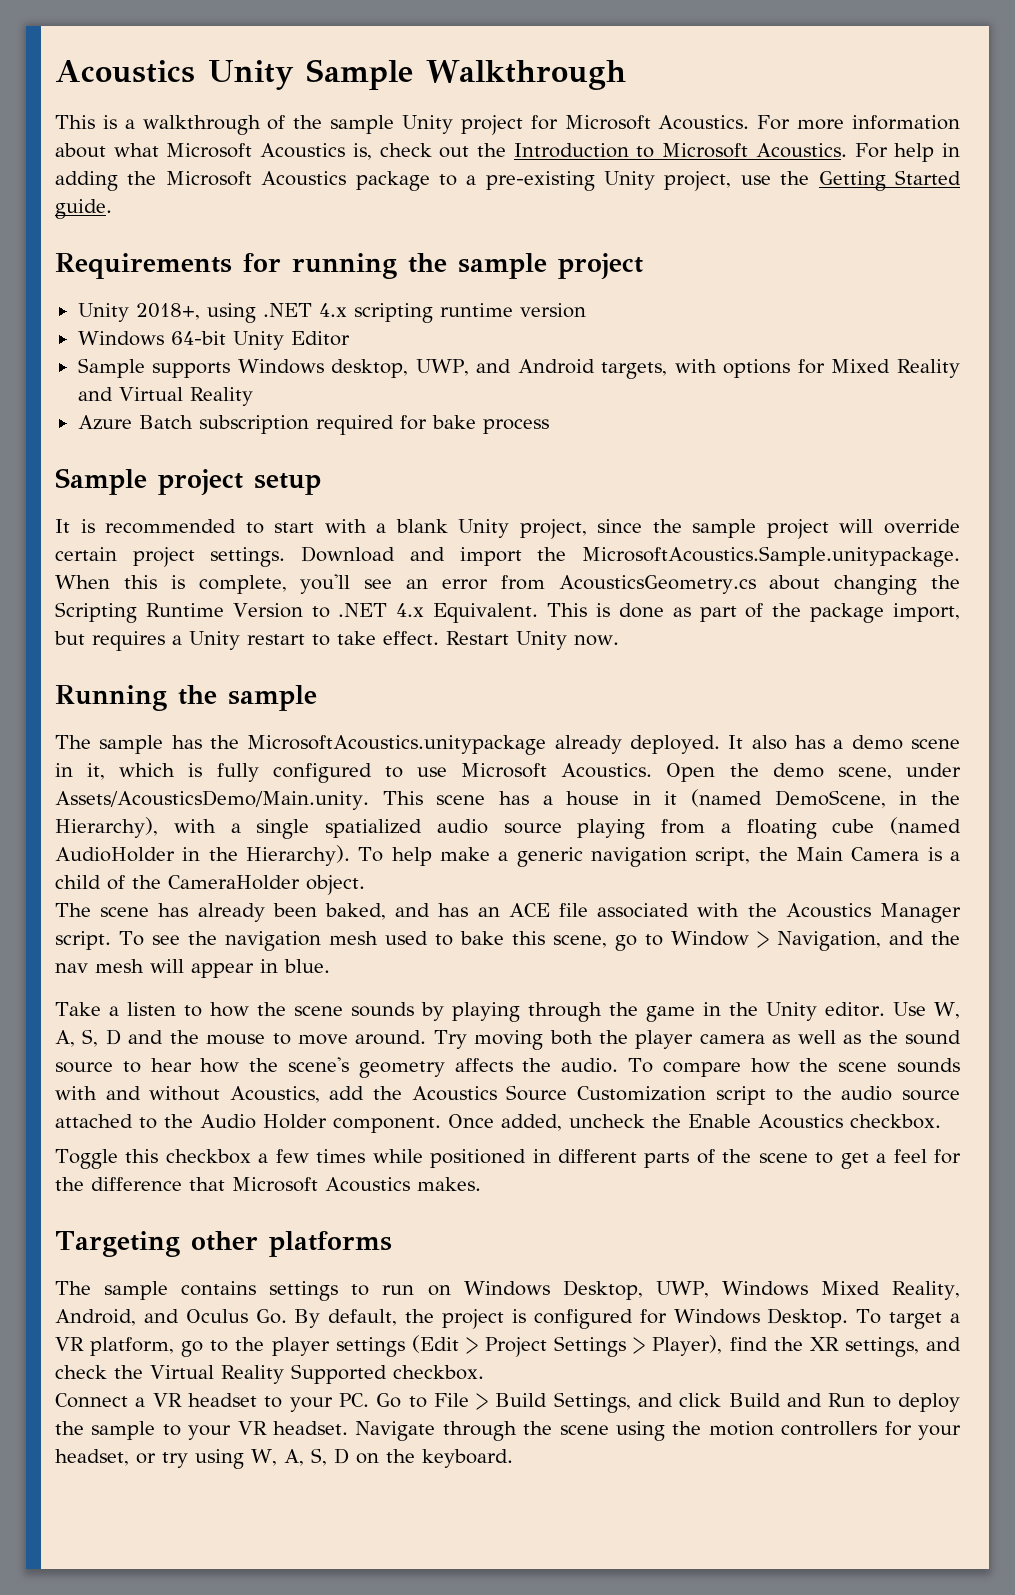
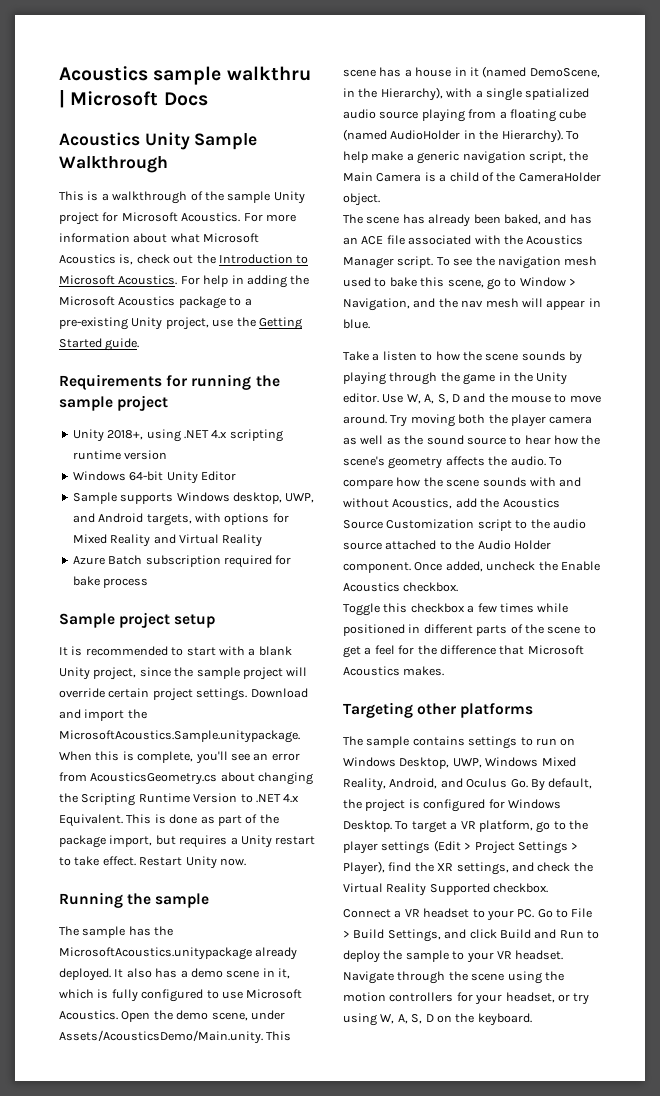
[55,60,195,83] Acoustics -> [59,66,311,85] [59,90,208,108] [59,132,140,146] Acoustics sample walkthru | Microsoft Docs // Acoustics

